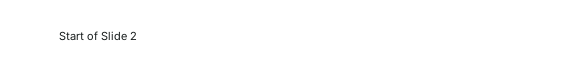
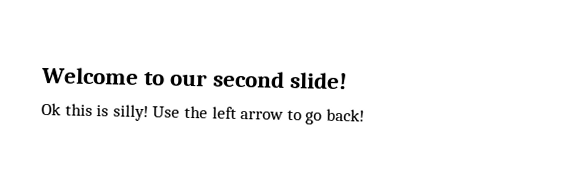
[59,31,138,41] Start of Slide 2 -> [41,66,348,90] [41,102,365,125] Welcome to our second slide! // Ok this is silly! Use the left arrow to go back!

